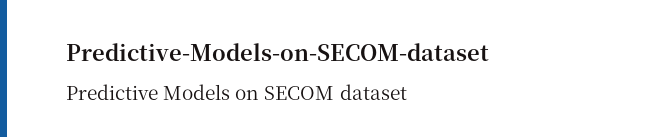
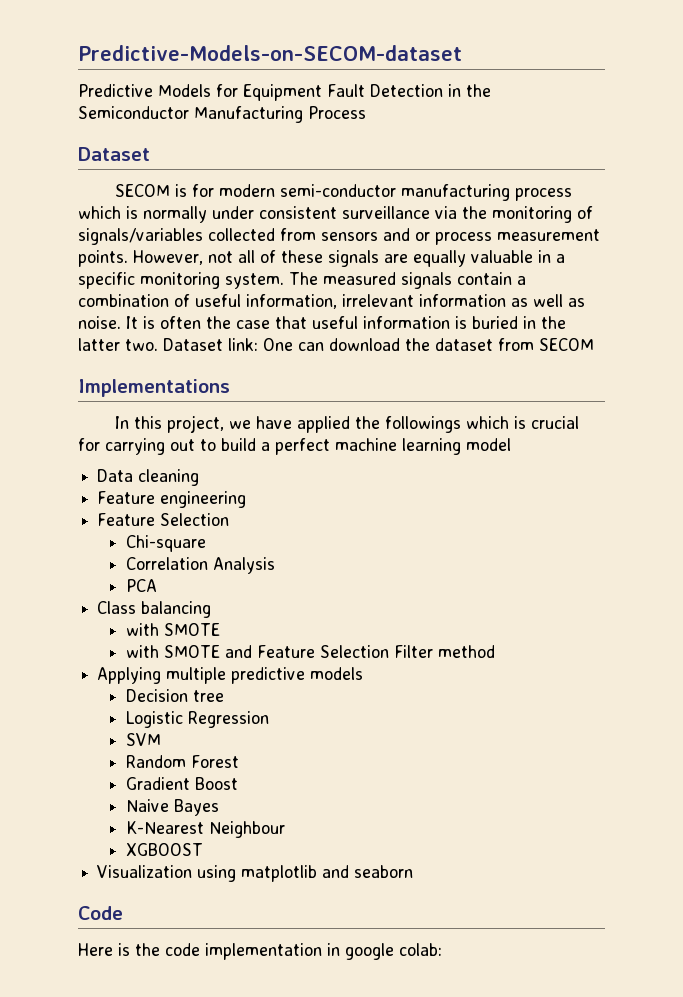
[235,84,407,100] on SECOM dataset -> [216,84,491,101] [78,106,366,123] [78,147,150,161] [114,184,572,201] [78,206,593,223] [78,228,600,245] [78,250,565,267] [78,272,526,289] [78,294,585,309] [78,316,566,329] [78,338,594,351] [78,379,230,397] [114,415,579,433] [78,438,511,455] [97,469,200,486] [97,491,247,508] [97,513,230,526] [126,535,207,552] [126,557,276,574] [126,579,158,592] [97,601,212,618] [126,623,221,636] [126,645,496,658] [97,667,364,684] [126,689,225,702] [126,711,270,728] [126,733,162,746] [126,755,240,768] [126,777,239,790] [126,799,220,816] [126,821,286,838] [126,843,204,856] [97,865,414,882] [78,906,123,920] [78,943,442,960] for Equipment Fault Detection in the Semiconductor Manufacturing Process // Dataset // SECOM is for modern semi-conductor manufacturing process which is normally under consistent surveillance via the monitoring of signals/variables collected from sensors and or process measurement points. However, not all of these signals are equally valuable in a specific monitoring system. The measured signals contain a combination of useful information, irrelevant information as well as noise. It is often the case that useful information is buried in the latter two. Dataset link: One can download the dataset from SECOM // Implementations // In this project, we have applied the followings which is crucial for carrying out to build a perfect machine learning model // Data cleaning // Feature engineering // Feature Selection // Chi-square // Correlation Analysis // PCA // Class balancing // with SMOTE // with SMOTE and Feature Selection Filter method // Applying multiple predictive models // Decision tree // Logistic Regression // SVM // Random Forest // Gradient Boost // Naive Bayes // K-Nearest Neighbour // XGBOOST // Visualization using matplotlib and seaborn // Code // Here is the code implementation in google colab:

